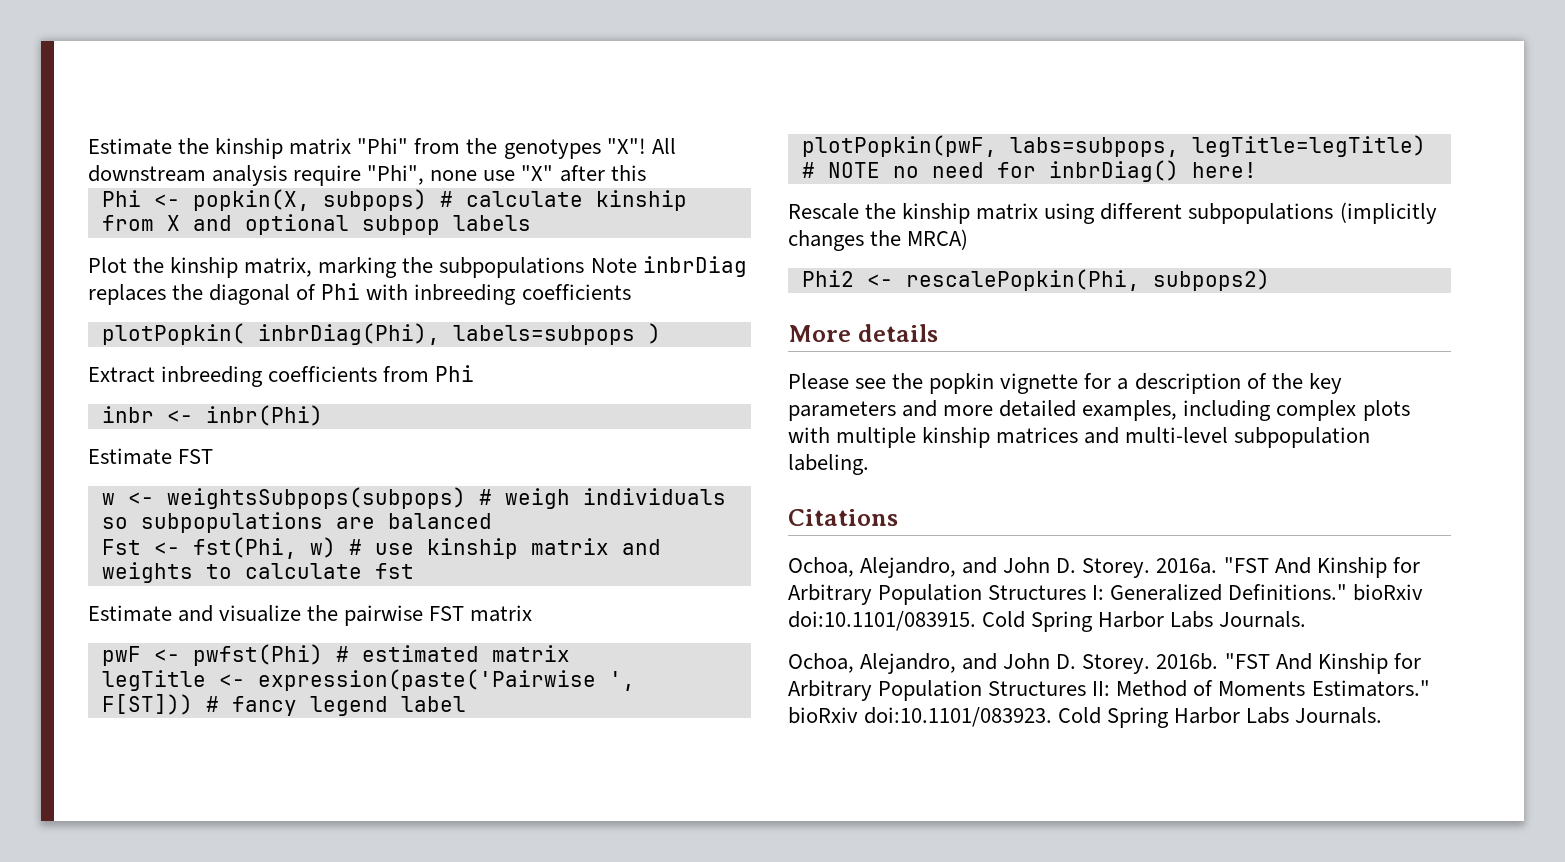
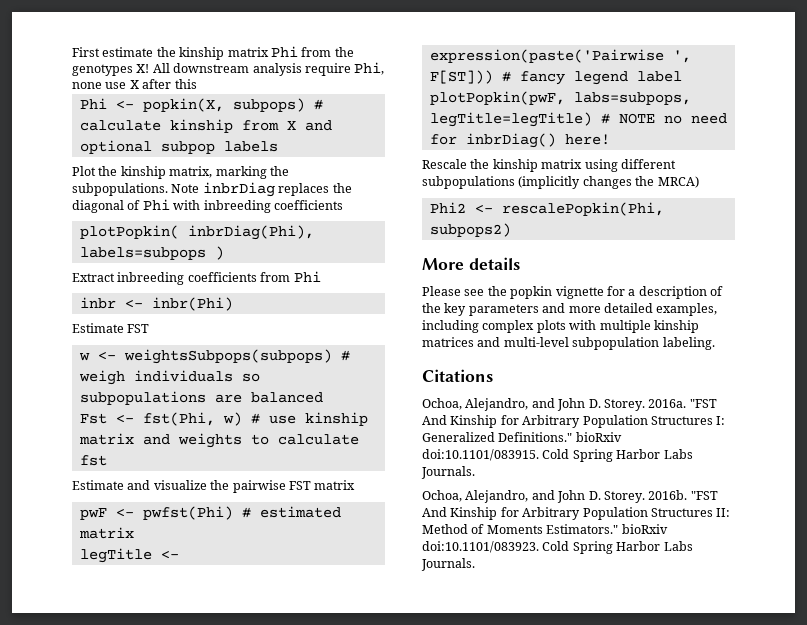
[88,138,409,159] Estimate the kinship matrix "Phi" -> [72,46,298,60] First estimate the kinship matrix Phi
[606,138,646,154] "X"! -> [136,64,150,73] X!
[367,165,425,185] "Phi", -> [354,62,385,75] Phi,
[521,165,554,181] "X" -> [129,80,139,89] X
[439,257,585,278] subpopulations -> [72,183,168,196] subpopulations.

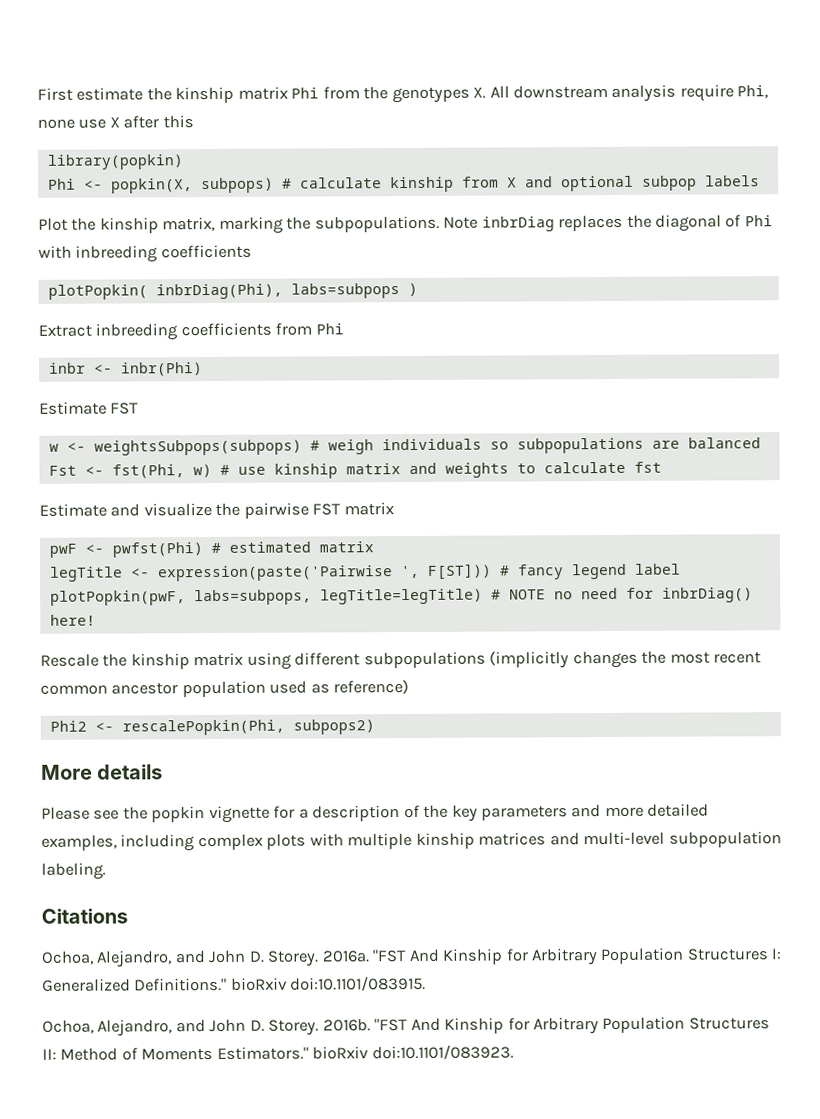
[136,64,150,73] X! -> [473,87,487,99] X.
(197, 84) none -> [46,154,184,170] // library(popkin)
[79,247,206,260] labels=subpops -> [290,283,400,299] labs=subpops
[657,176,699,188] MRCA) -> [669,651,762,664] [40,680,410,698] most recent common ancestor population used as reference)
[542,449,693,462] [421,466,475,479] Cold Spring Harbor Labs Journals. -> (427, 983) none
[542,541,693,554] [421,558,475,571] Cold Spring Harbor Labs Journals. -> (514, 1052) none

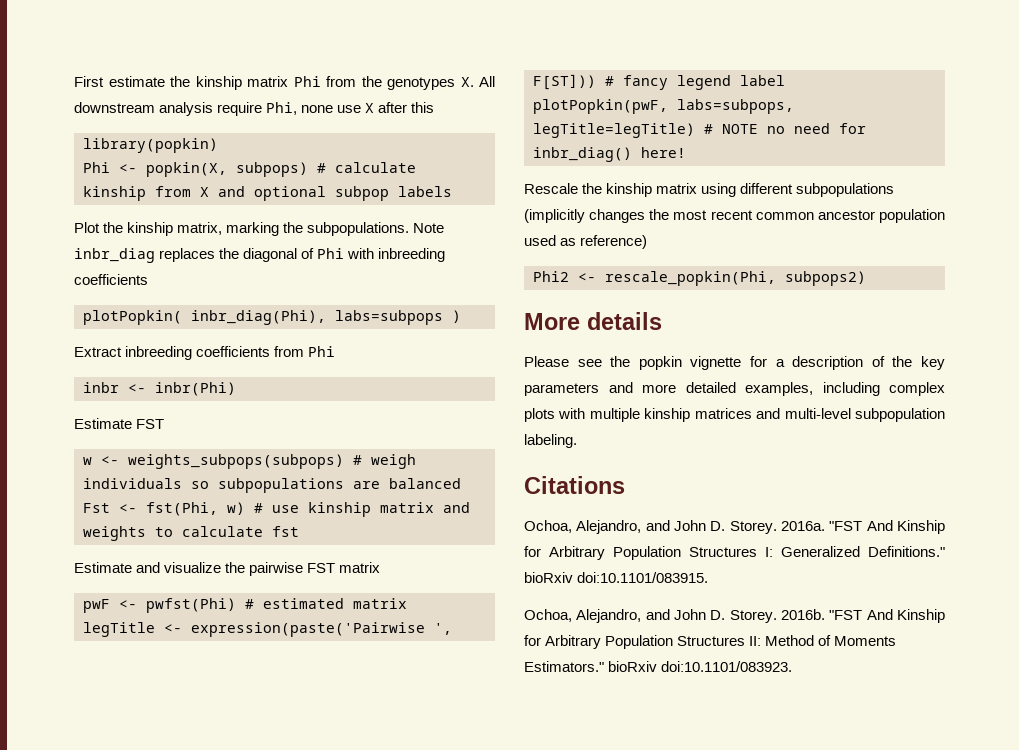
[481,216,555,232] inbrDiag -> [74,248,155,263] inbr_diag
[155,283,283,300] inbrDiag(Phi), -> [191,310,326,325] inbr_diag(Phi),
[93,439,302,456] weightsSubpops(subpops) -> [128,454,344,469] weights_subpops(subpops)
[661,587,753,603] inbrDiag() -> [533,147,632,162] inbr_diag()
[121,719,285,736] rescalePopkin(Phi, -> [605,271,776,286] rescale_popkin(Phi,

